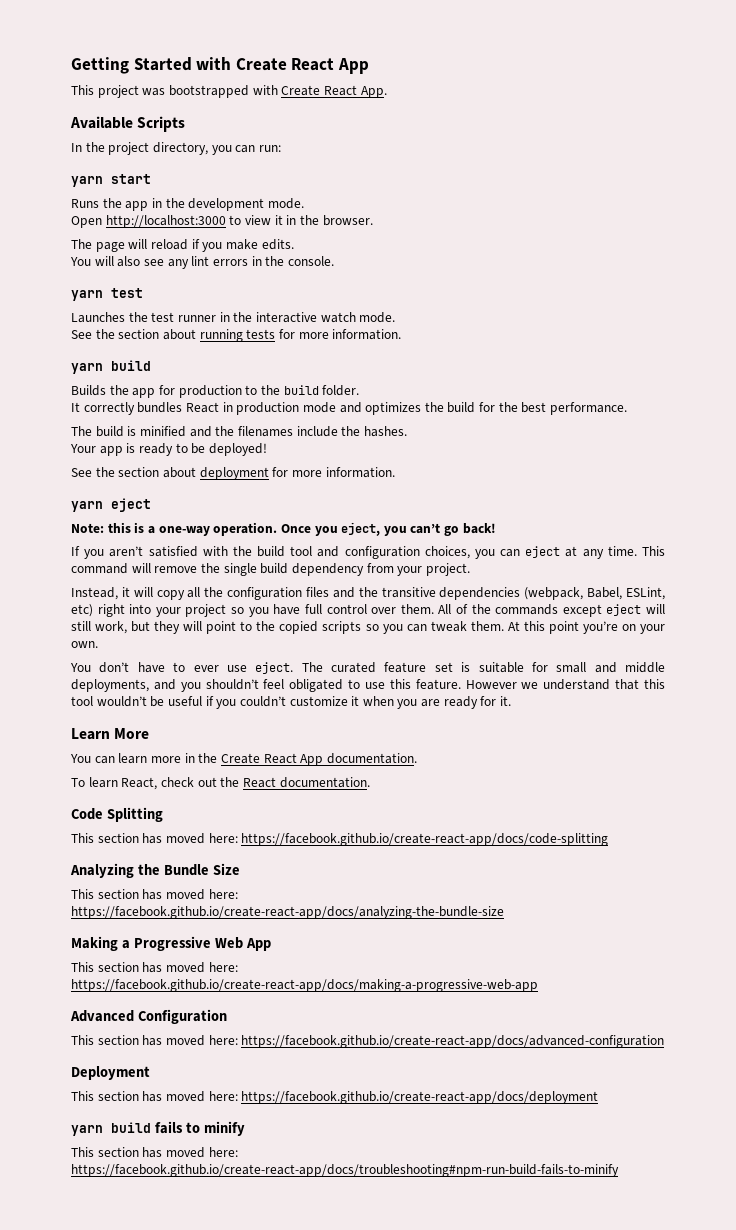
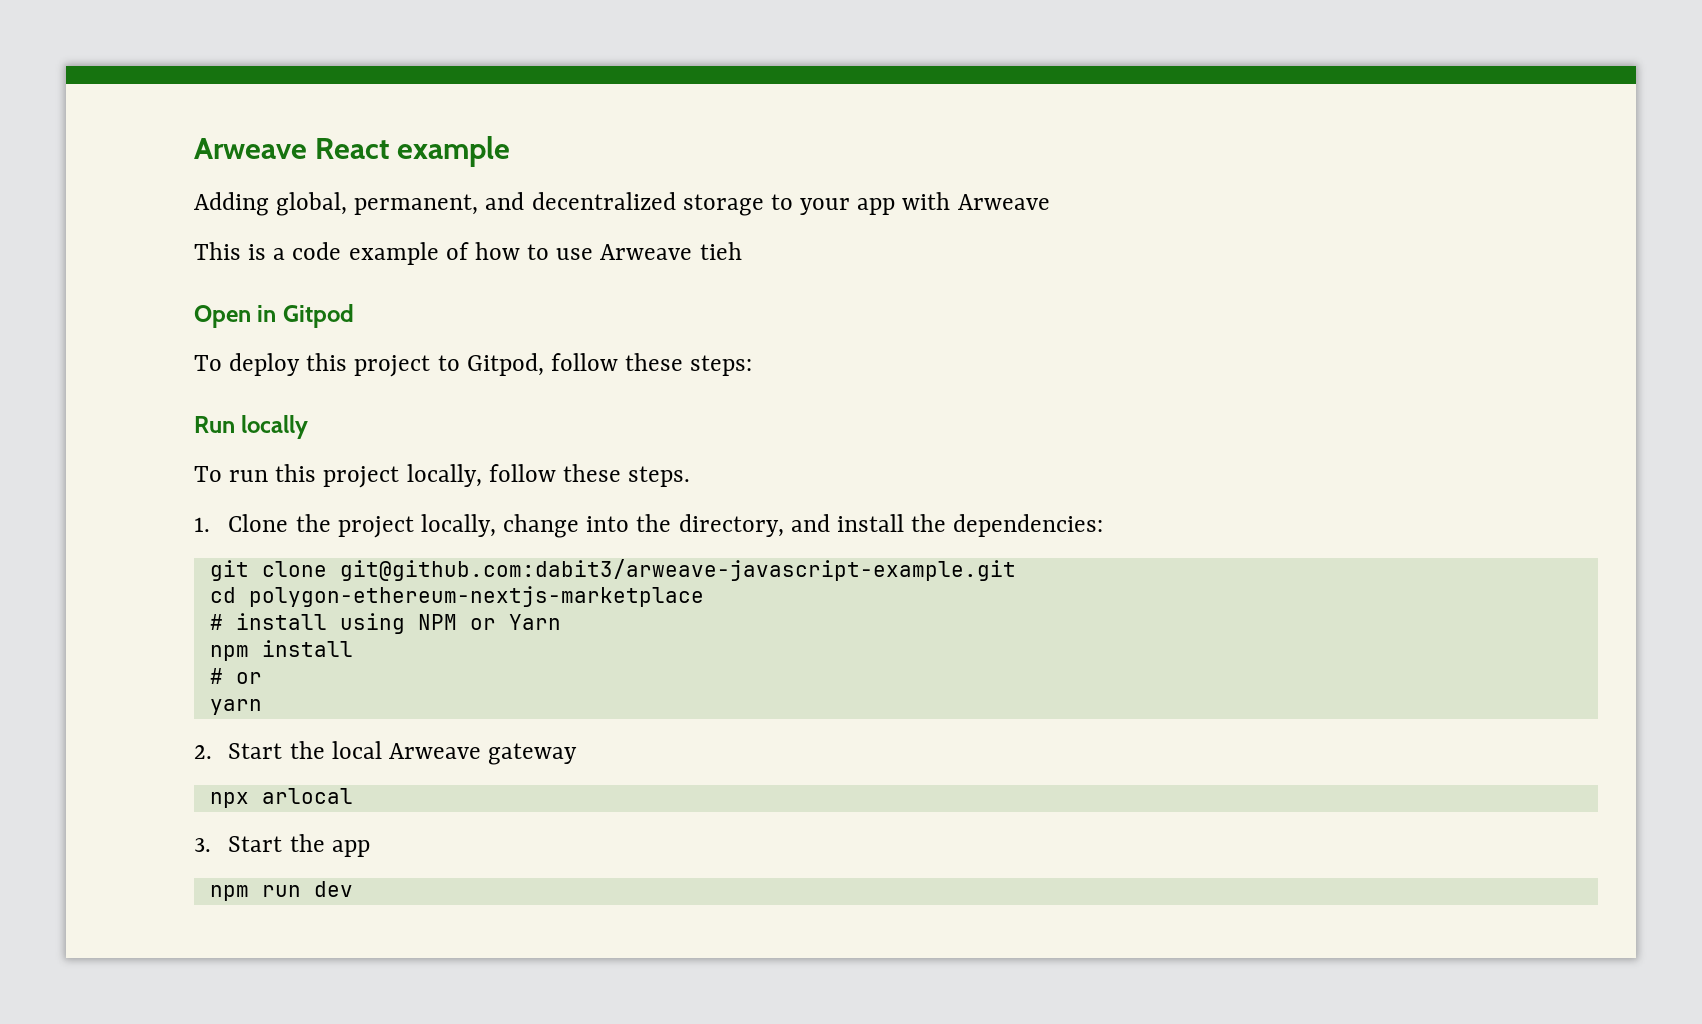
[71,57,369,74] [71,85,387,98] [70,116,186,132] [71,142,281,155] [71,174,151,187] [71,198,304,211] [71,215,373,228] [71,239,294,252] [70,256,334,269] [71,288,143,301] [71,312,396,323] [71,329,402,342] [71,360,151,374] [71,385,360,398] [71,402,628,415] [71,426,407,437] [70,443,267,456] [71,467,395,480] [71,498,151,512] [71,522,496,536] [71,546,665,559] [71,563,470,576] [71,587,665,600] [71,604,665,617] [71,621,665,634] [71,641,98,648] [70,662,665,674] [71,679,665,692] [71,696,512,709] [71,728,150,740] [70,753,417,766] [71,777,370,790] [71,807,163,822] [71,833,609,846] [70,863,240,878] [71,889,238,900] [71,906,504,919] [71,936,271,951] [71,962,238,973] [71,979,538,992] [70,1009,227,1024] [71,1035,665,1048] [71,1066,150,1080] [71,1091,599,1104] [71,1121,245,1136] [71,1147,238,1158] [71,1164,619,1177] Getting Started with Create React App // This project was bootstrapped with Create React App. // Available Scripts // In the project directory, you can run: // yarn start // Runs the app in the development mode. // Open http://localhost:3000 to view it in the browser. // The page will reload if you make edits. // You will also see any lint errors in the console. // yarn test // Launches the test runner in the interactive watch mode. // See the section about running tests for more information. // yarn build // Builds the app for production to the build folder. // It correctly bundles React in production mode and optimizes the build for the best performance. // The build is minified and the filenames include the hashes. // Your app is ready to be deployed! // See the section about deployment for more information. // yarn eject // Note: this is a one-way operation. Once you eject, you can’t go back! // If you aren’t satisfied with the build tool and configuration choices, you can eject at any time. This command will remove the single build dependency from your project. // Instead, it will copy all the configuration files and the transitive dependencies (webpack, Babel, ESLint, etc) right into your project so you have full control over them. All of the commands except eject will still work, but they will point to the copied scripts so you can tweak them. At this point you’re on your own. // You don’t have to ever use eject. The curated feature set is suitable for small and middle deployments, and you shouldn’t feel obligated to use this feature. However we understand that this tool wouldn’t be useful if you couldn’t customize it when you are ready for it. // Learn More // You can learn more in the Create React App documentation. // To learn React, check out the React documentation. // Code Splitting // This section has moved here: https://facebook.github.io/create-react-app/docs/code-splitting // Analyzing the Bundle Size // This section has moved here: https://facebook.github.io/create-react-app/docs/analyzing-the-bundle-size // Making a Progressive Web App // This section has moved here: https://facebook.github.io/create-react-app/docs/making-a-progressive-web-app // Advanced Configuration // This section has moved here: https://facebook.github.io/create-react-app/docs/advanced-configuration // Deployment // This section has moved here: https://facebook.github.io/create-react-app/docs/deployment // yarn build fails to minify // This section has moved here: https://facebook.github.io/create-react-app/docs/troubleshooting#npm-run-build-fails-to-minify -> [194,136,511,167] [194,192,1050,216] [194,242,742,265] [194,304,354,328] [194,353,753,377] [194,415,309,439] [194,464,691,488] [194,514,1104,538] [209,559,1016,581] [209,586,704,607] [209,613,561,634] [209,640,353,661] [209,668,262,684] [209,699,262,715] [194,741,578,765] [209,788,353,808] [194,834,370,857] [209,881,353,901] Arweave React example // Adding global, permanent, and decentralized storage to your app with Arweave // This is a code example of how to use Arweave tieh // Open in Gitpod // To deploy this project to Gitpod, follow these steps: // Run locally // To run this project locally, follow these steps. // 1. Clone the project locally, change into the directory, and install the dependencies: // git clone git@github.com:dabit3/arweave-javascript-example.git // cd polygon-ethereum-nextjs-marketplace // # install using NPM or Yarn // npm install // # or // yarn // 2. Start the local Arweave gateway // npx arlocal // 3. Start the app // npm run dev

